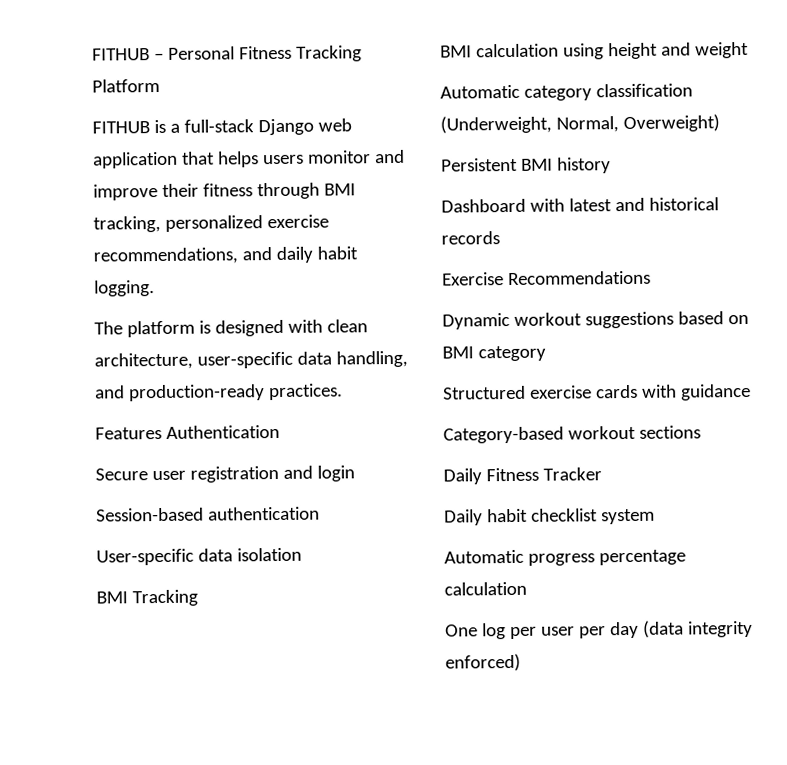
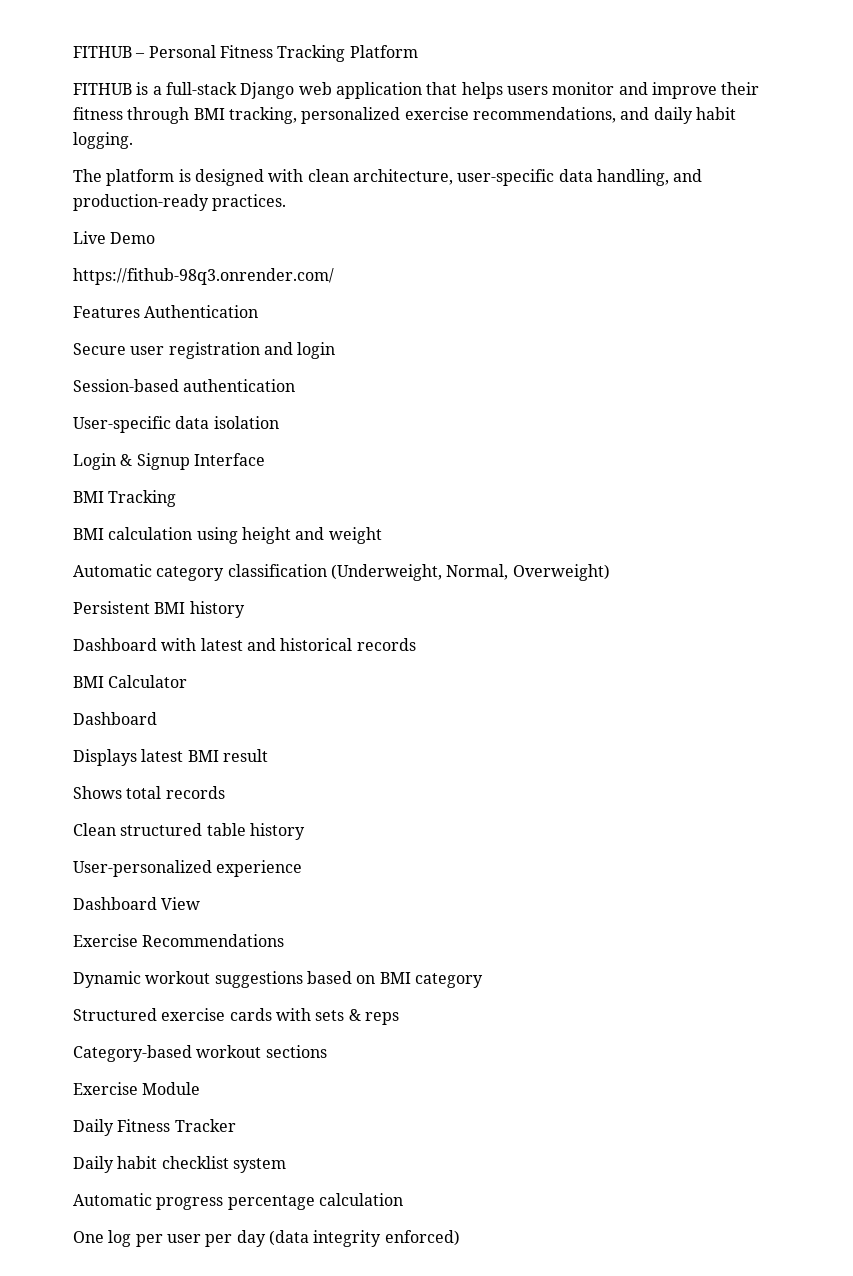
(343, 392) none -> [73,231,156,244] [73,268,334,285] // Live Demo // https://fithub-98q3.onrender.com/
(302, 554) none -> [73,453,265,470] // Login & Signup Interface
(500, 238) none -> [73,675,188,688] [73,712,157,725] [73,749,268,766] [73,786,225,799] [73,823,305,840] [73,860,303,877] [73,897,201,910] // BMI Calculator // Dashboard // Displays latest BMI result // Shows total records // Clean structured table history // User-personalized experience // Dashboard View
[680,383,751,401] guidance -> [315,1009,399,1025] sets & reps
(701, 432) none -> [73,1082,201,1095] // Exercise Module

